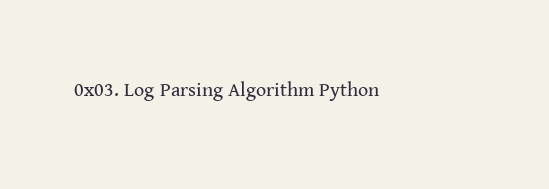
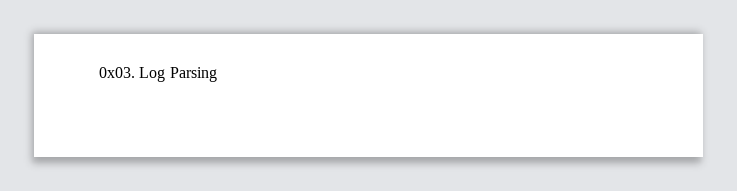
[227,81,380,101] Algorithm Python -> (217, 74) none

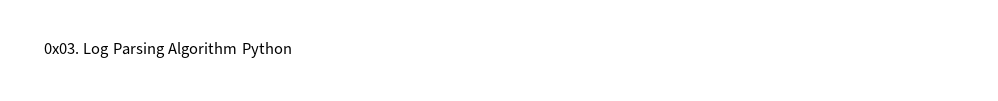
(217, 74) none -> [168,42,292,58] Algorithm Python

